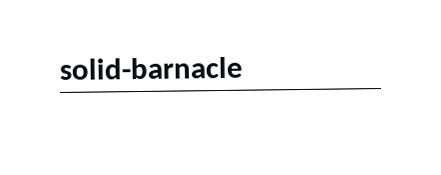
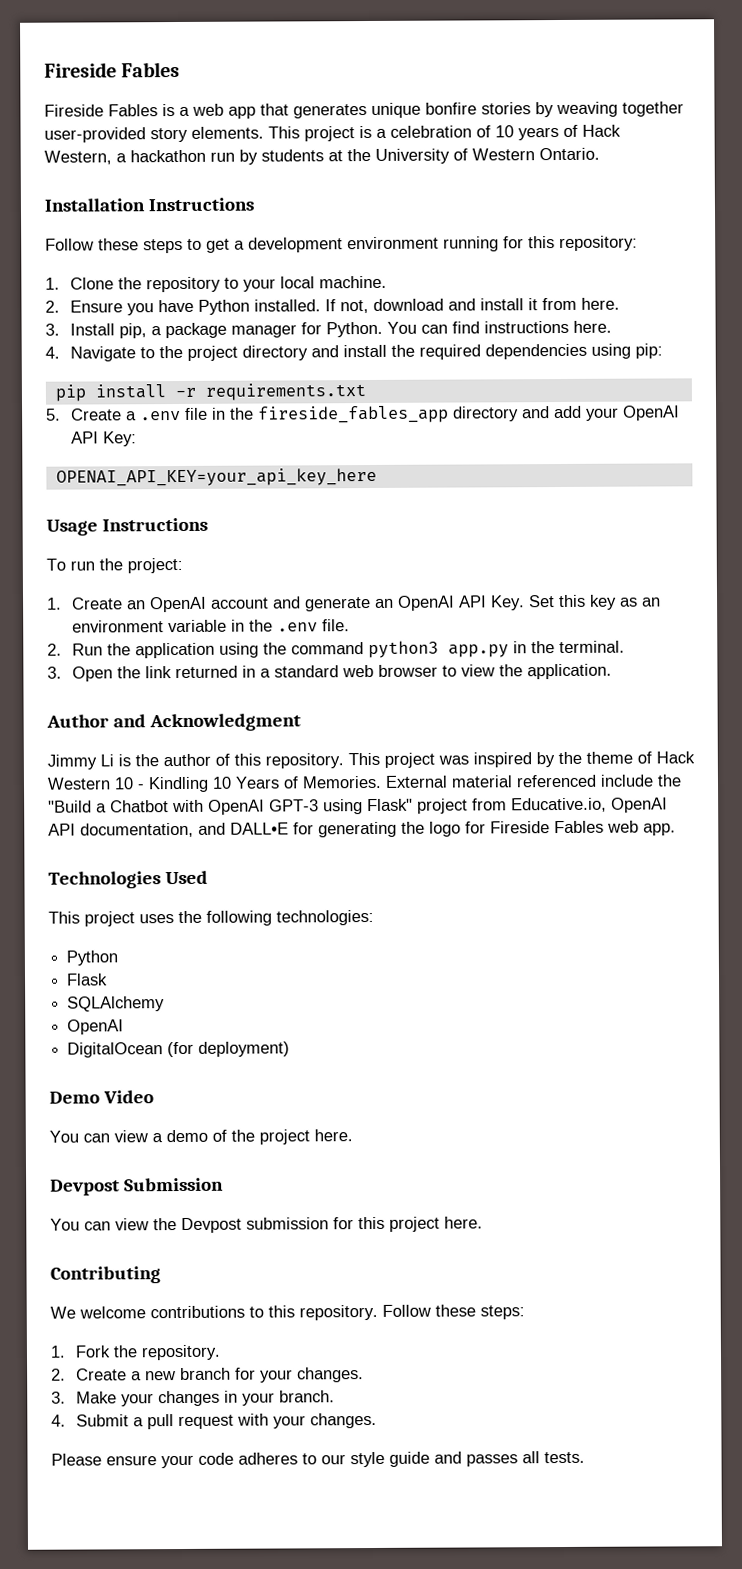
[59,56,243,80] solid-barnacle -> [44,61,181,78] [44,101,684,119] [44,124,621,143] [44,147,600,165] [44,197,254,212] [45,235,638,254] [45,275,387,293] [45,297,620,316] [45,320,612,339] [45,343,663,362] [54,383,366,402] [46,405,680,424] [70,431,137,447] [55,467,377,487] [46,517,208,536] [46,557,183,574] [47,594,661,613] [71,619,350,633] [47,640,625,659] [47,663,612,682] [46,713,301,732] [47,751,695,770] [47,774,682,793] [48,797,668,815] [48,820,676,838] [48,870,208,889] [48,909,374,927] [66,950,119,966] [66,973,109,986] [67,996,166,1012] [67,1019,125,1035] [67,1041,291,1058] [49,1090,154,1104] [49,1129,353,1145] [50,1177,224,1196] [50,1216,483,1233] [50,1266,161,1284] [50,1304,525,1321] [50,1344,221,1361] [51,1367,364,1383] [51,1390,335,1407] [51,1412,377,1430] [51,1451,585,1469] Fireside Fables // Fireside Fables is a web app that generates unique bonfire stories by weaving together user-provided story elements. This project is a celebration of 10 years of Hack Western, a hackathon run by students at the University of Western Ontario. // Installation Instructions // Follow these steps to get a development environment running for this repository: // 1. Clone the repository to your local machine. // 2. Ensure you have Python installed. If not, download and install it from here. // 3. Install pip, a package manager for Python. You can find instructions here. // 4. Navigate to the project directory and install the required dependencies using pip: // pip install -r requirements.txt // 5. Create a .env file in the fireside_fables_app directory and add your OpenAI API Key: // OPENAI_API_KEY=your_api_key_here // Usage Instructions // To run the project: // 1. Create an OpenAI account and generate an OpenAI API Key. Set this key as an environment variable in the .env file. // 2. Run the application using the command python3 app.py in the terminal. // 3. Open the link returned in a standard web browser to view the application. // Author and Acknowledgment // Jimmy Li is the author of this repository. This project was inspired by the theme of Hack Western 10 - Kindling 10 Years of Memories. External material referenced include the "Build a Chatbot with OpenAI GPT-3 using Flask" project from Educative.io, OpenAI API documentation, and DALL•E for generating the logo for Fireside Fables web app. // Technologies Used // This project uses the following technologies: // Python // Flask // SQLAlchemy // OpenAI // DigitalOcean (for deployment) // Demo Video // You can view a demo of the project here. // Devpost Submission // You can view the Devpost submission for this project here. // Contributing // We welcome contributions to this repository. Follow these steps: // 1. Fork the repository. // 2. Create a new branch for your changes. // 3. Make your changes in your branch. // 4. Submit a pull request with your changes. // Please ensure your code adheres to our style guide and passes all tests.

